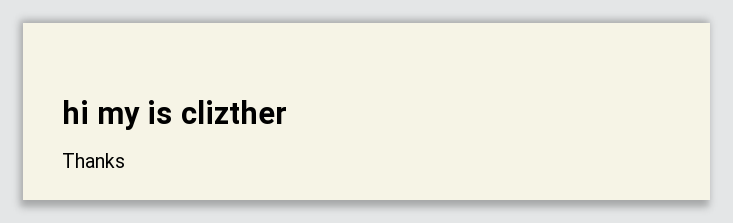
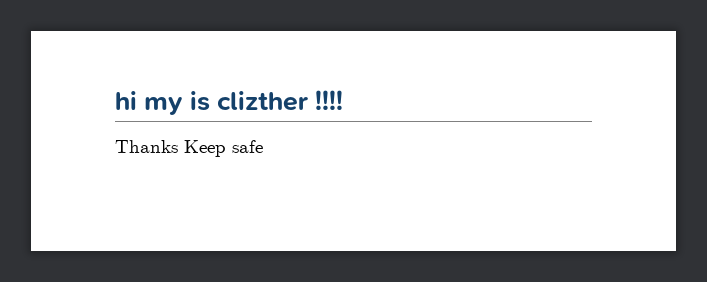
(287, 112) none -> [315,90,344,110] !!!!
(125, 160) none -> [184,140,263,157] Keep safe

